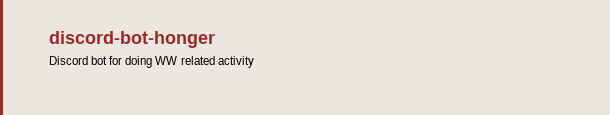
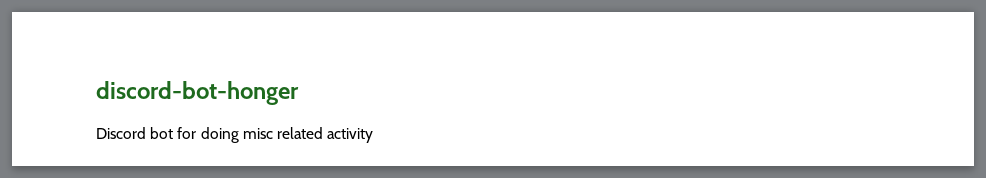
[155,56,178,65] WW -> [242,128,273,139] misc

